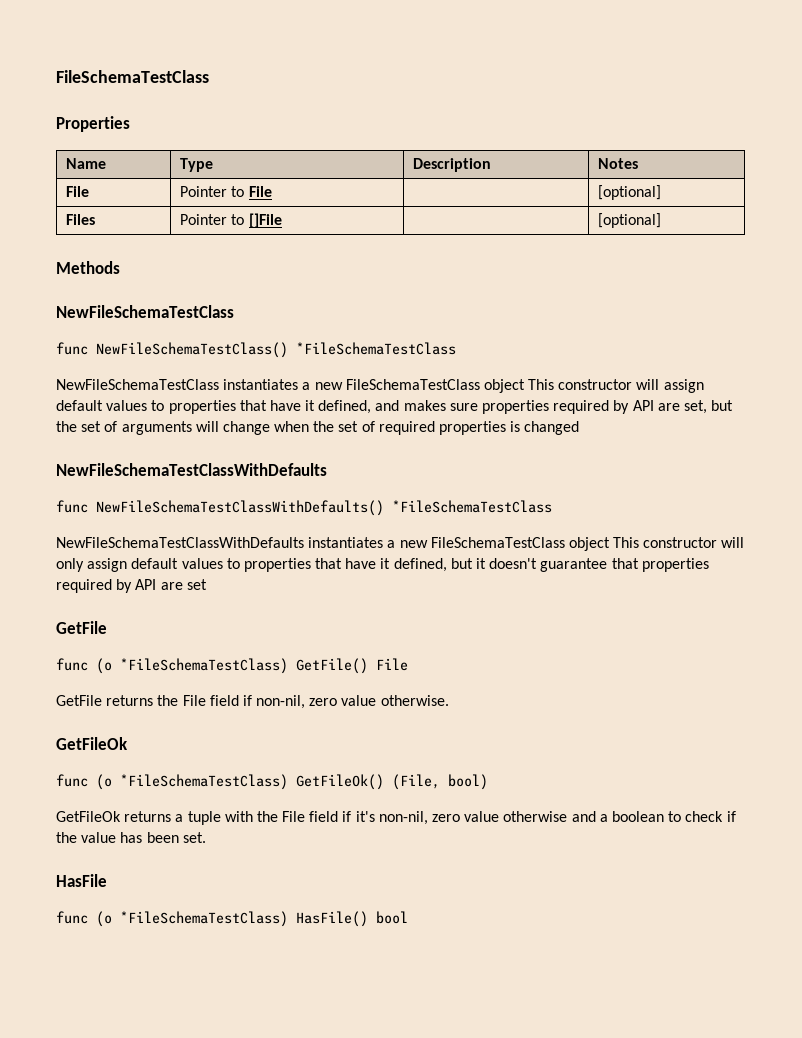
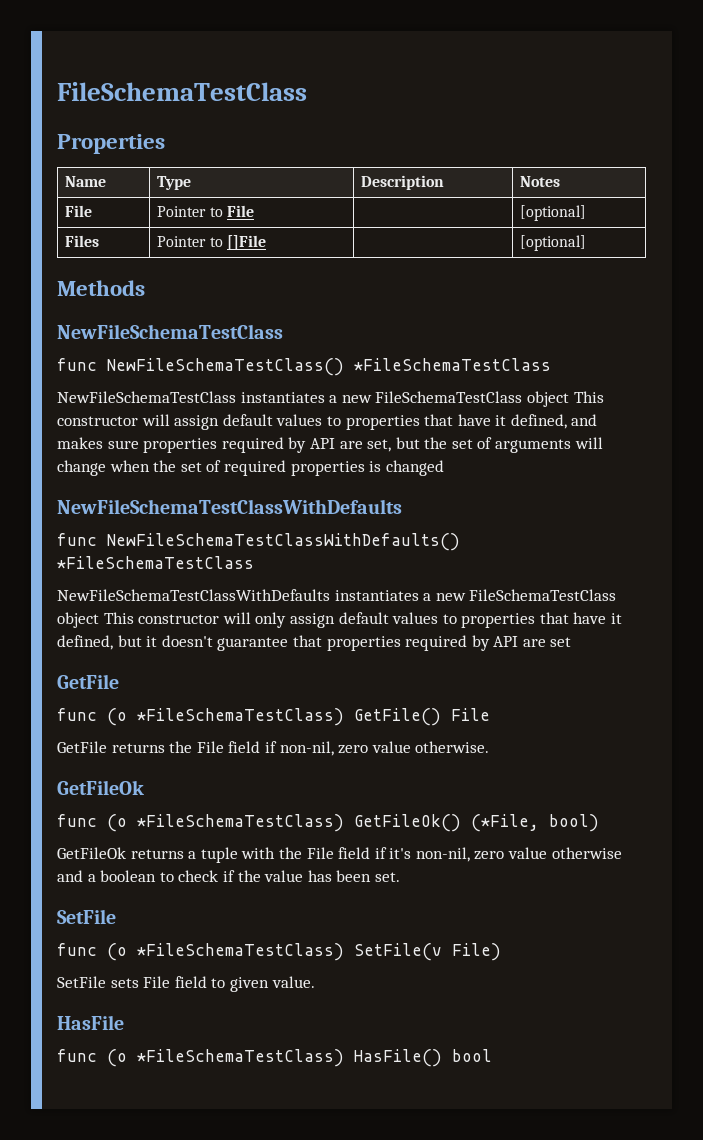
[392,774,440,790] (File, -> [471,814,539,832] (*File,
(206, 837) none -> [57,909,116,924] [57,943,501,961] [57,976,315,992] // SetFile // func (o *FileSchemaTestClass) SetFile(v File) // SetFile sets File field to given value.

